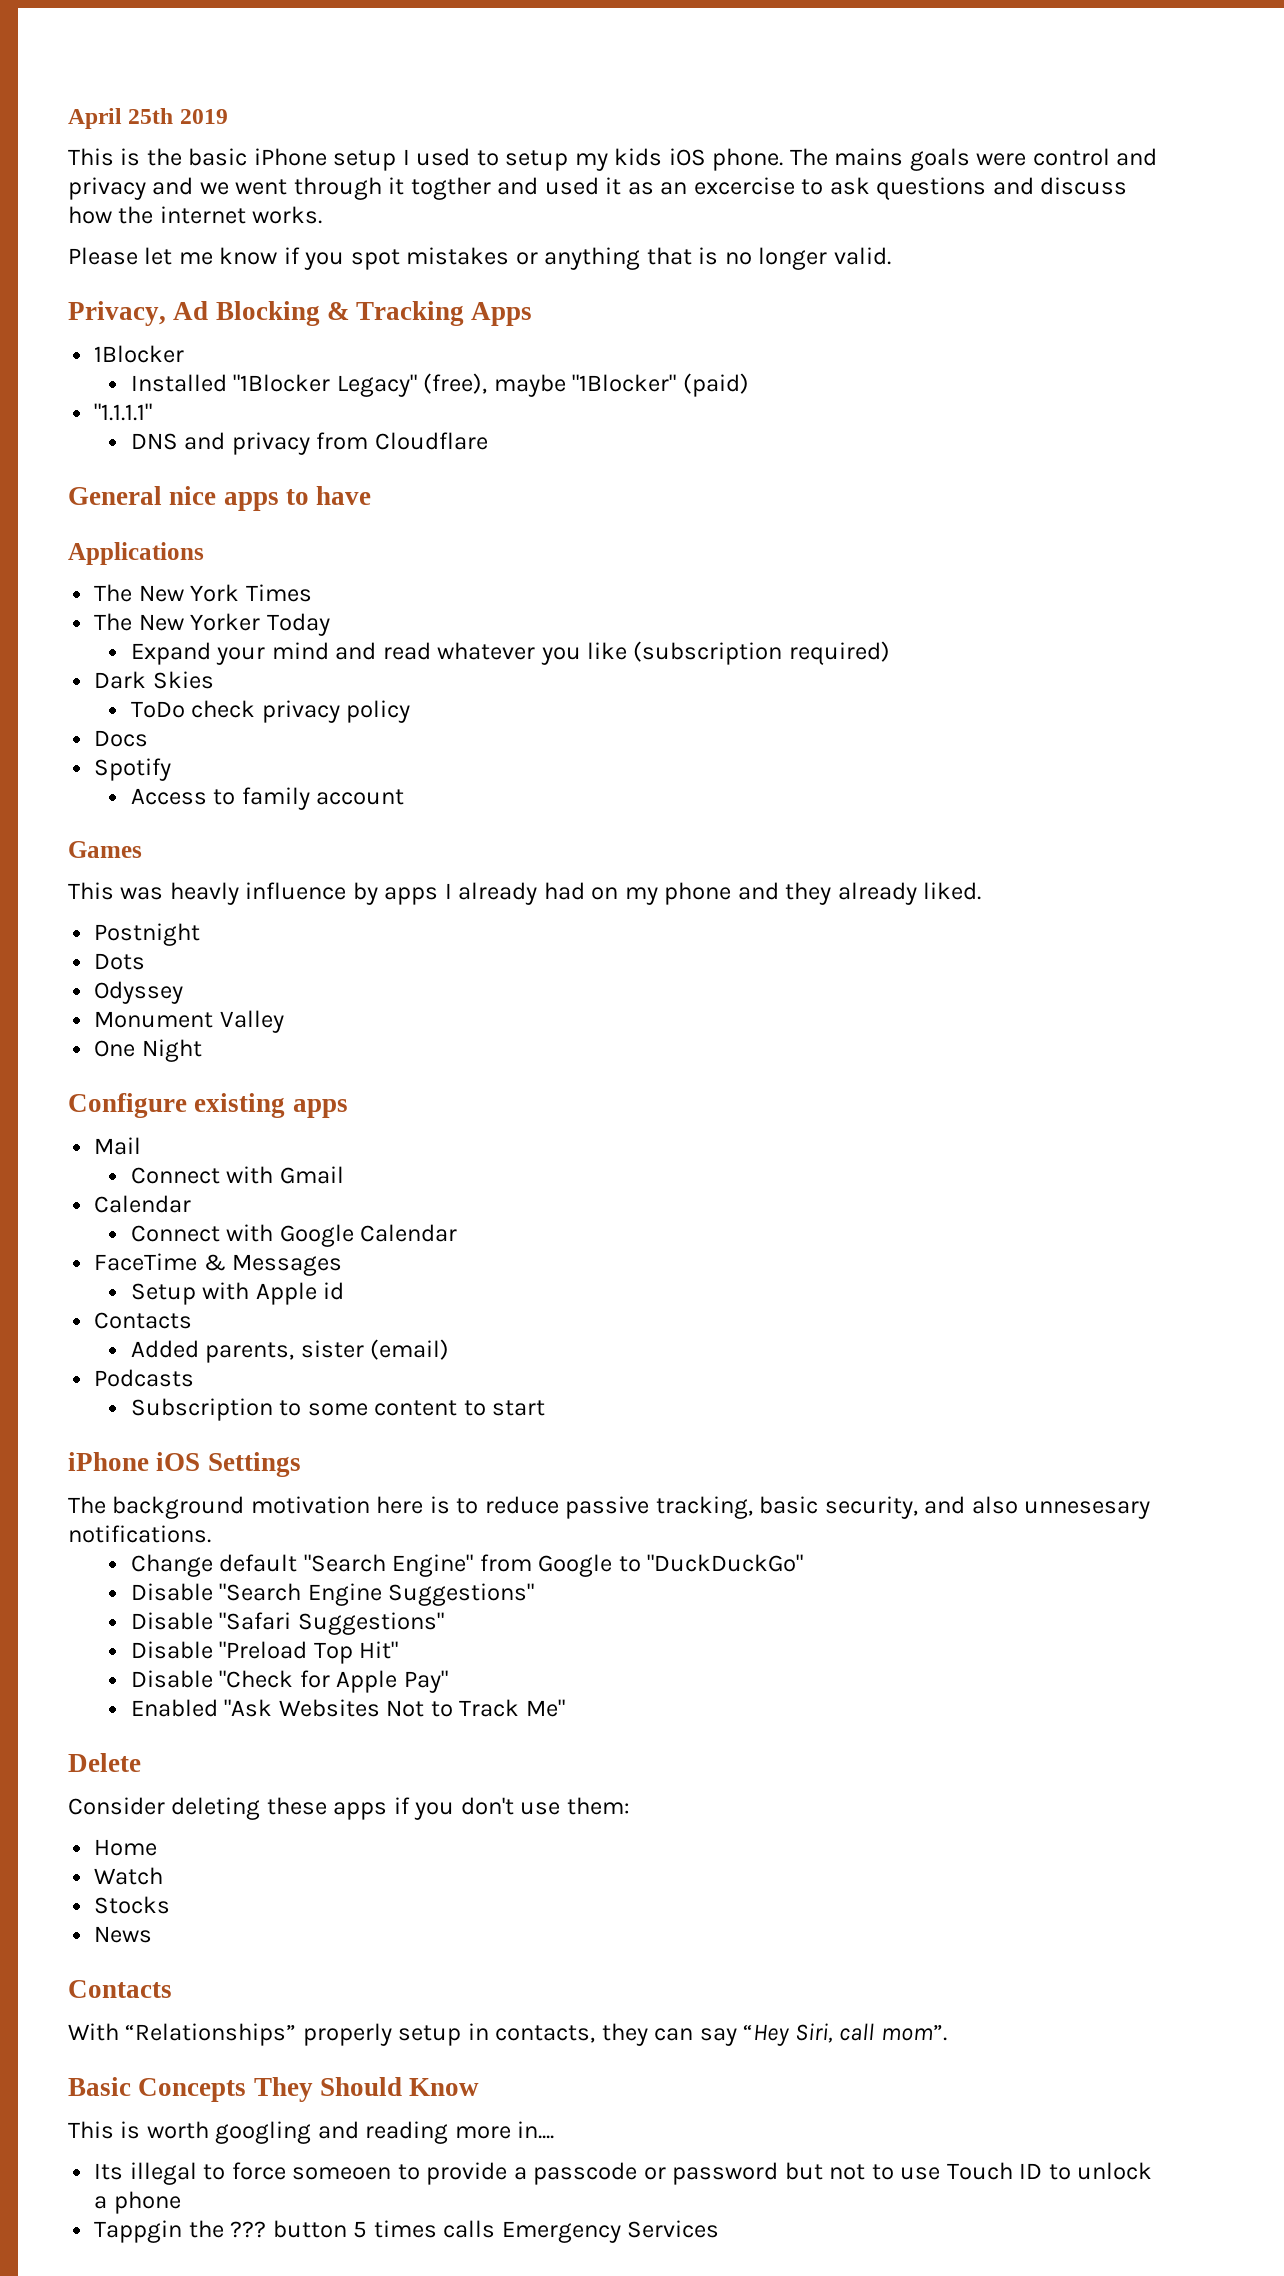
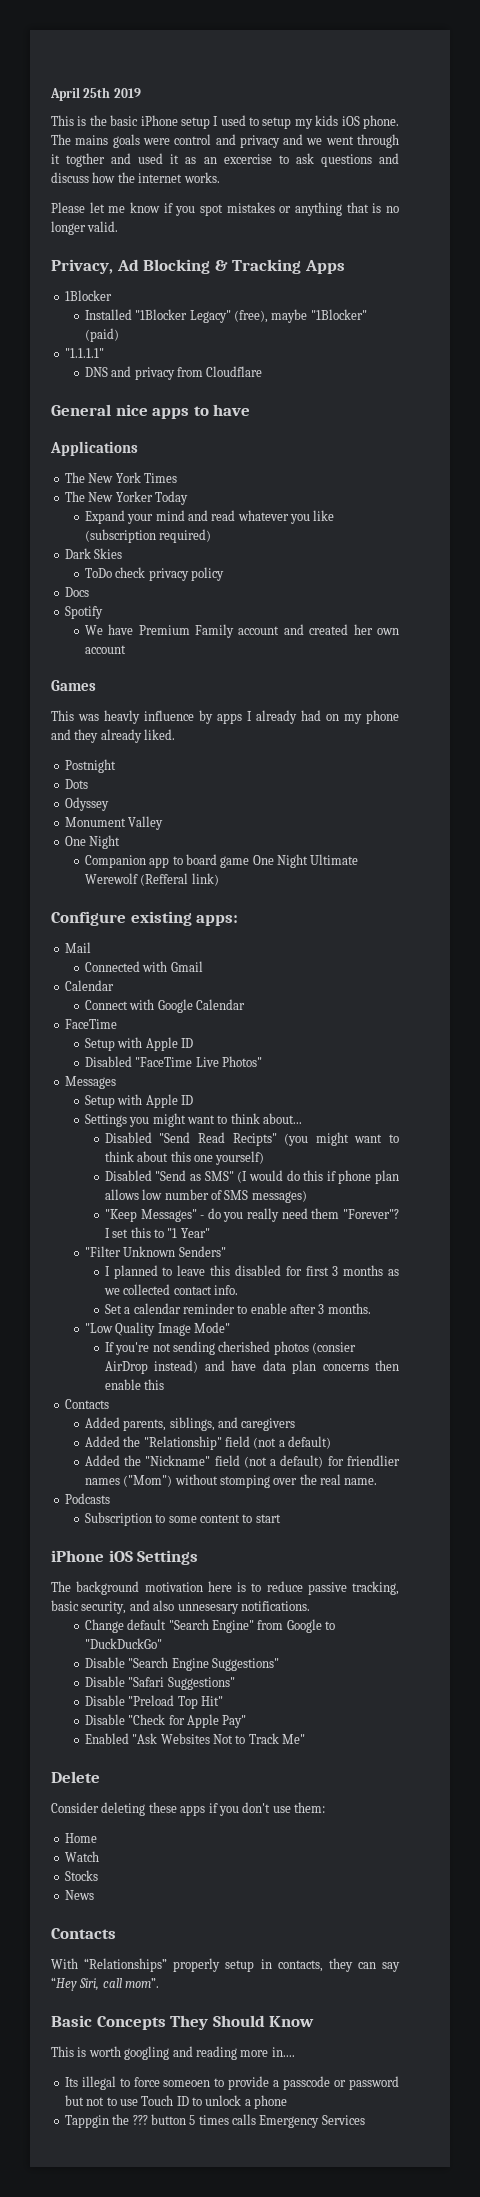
[130,787,310,810] Access to family -> [84,624,400,638] We have Premium Family account and created her own
(202, 1050) none -> [84,854,359,868] [84,873,219,886] // Companion app to board game One Night Ultimate Werewolf (Refferal link)
[292,1099,348,1118] apps -> [196,915,239,926] apps:
[130,1167,220,1184] Connect -> [84,961,140,972] Connected
[203,1254,343,1276] [130,1282,345,1305] [94,1312,193,1329] [130,1339,450,1363] & Messages // Setup with Apple id // Contacts // Added parents, sister (email) -> [84,1037,193,1051] [84,1056,262,1067] [64,1076,116,1089] [84,1094,193,1108] [84,1113,303,1127] [104,1132,399,1146] [104,1151,265,1165] [104,1170,399,1184] [104,1189,307,1203] [104,1208,400,1222] [104,1227,210,1238] [84,1246,226,1257] [104,1265,399,1279] [103,1284,238,1295] [104,1303,371,1314] [84,1322,230,1336] [104,1341,357,1355] [104,1360,399,1374] [104,1379,165,1390] [64,1399,109,1409] [84,1417,296,1431] [84,1436,332,1450] [84,1455,401,1468] [84,1474,378,1488] // Setup with Apple ID // Disabled "FaceTime Live Photos" // Messages // Setup with Apple ID // Settings you might want to think about... // Disabled "Send Read Recipts" (you might want to think about this one yourself) // Disabled "Send as SMS" (I would do this if phone plan allows low number of SMS messages) // "Keep Messages" - do you really need them "Forever"? I set this to "1 Year" // "Filter Unknown Senders" // I planned to leave this disabled for first 3 months as we collected contact info. // Set a calendar reminder to enable after 3 months. // "Low Quality Image Mode" // If you're not sending cherished photos (consier AirDrop instead) and have data plan concerns then enable this // Contacts // Added parents, siblings, and caregivers // Added the "Relationship" field (not a default) // Added the "Nickname" field (not a default) for friendlier names ("Mom") without stomping over the real name.

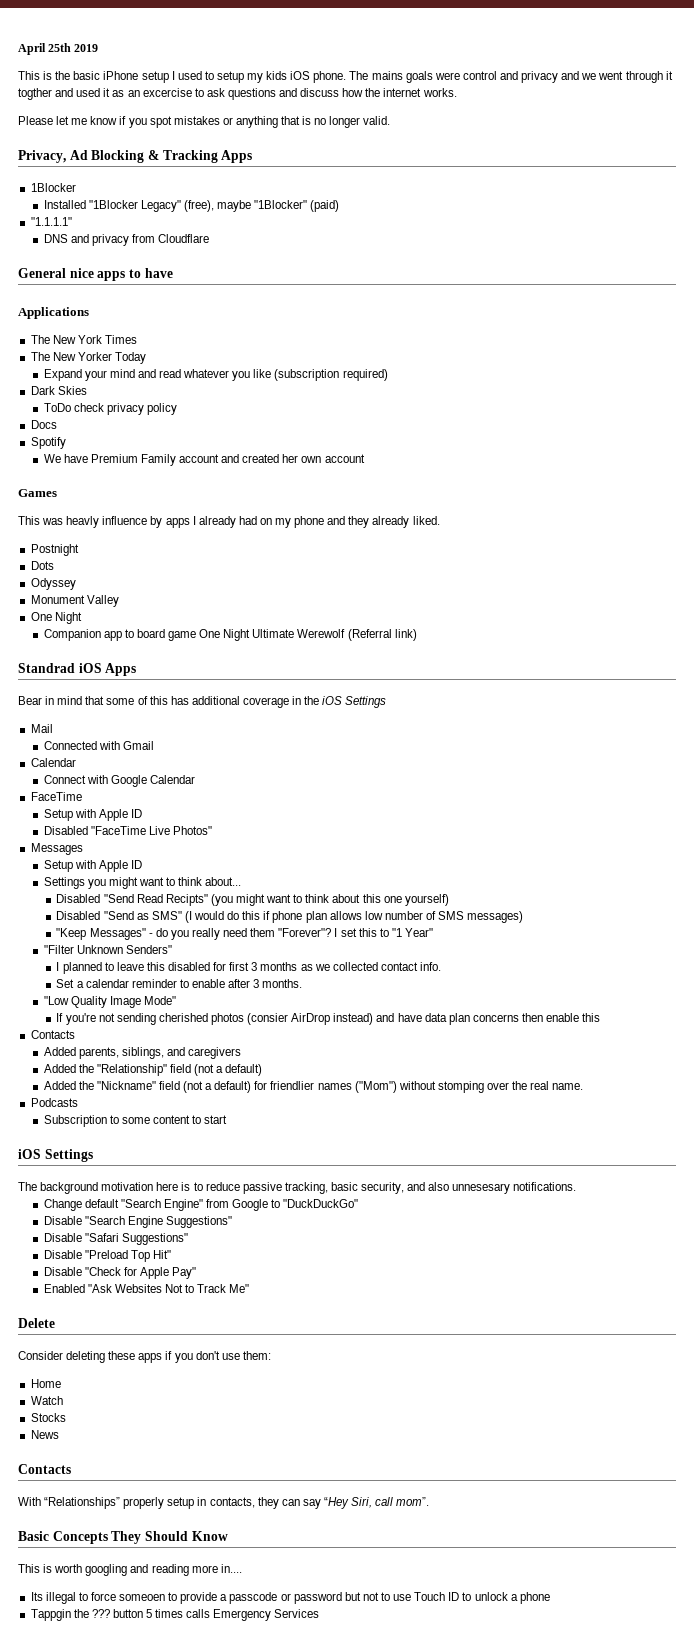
[140,873,189,886] (Refferal -> [347,629,392,641] (Referral
[51,911,239,926] Configure existing apps: -> [18,663,137,676] [18,696,387,708] Standrad iOS Apps // Bear in mind that some of this has additional coverage in the iOS Settings
[51,1550,104,1562] iPhone -> (228, 1119) none

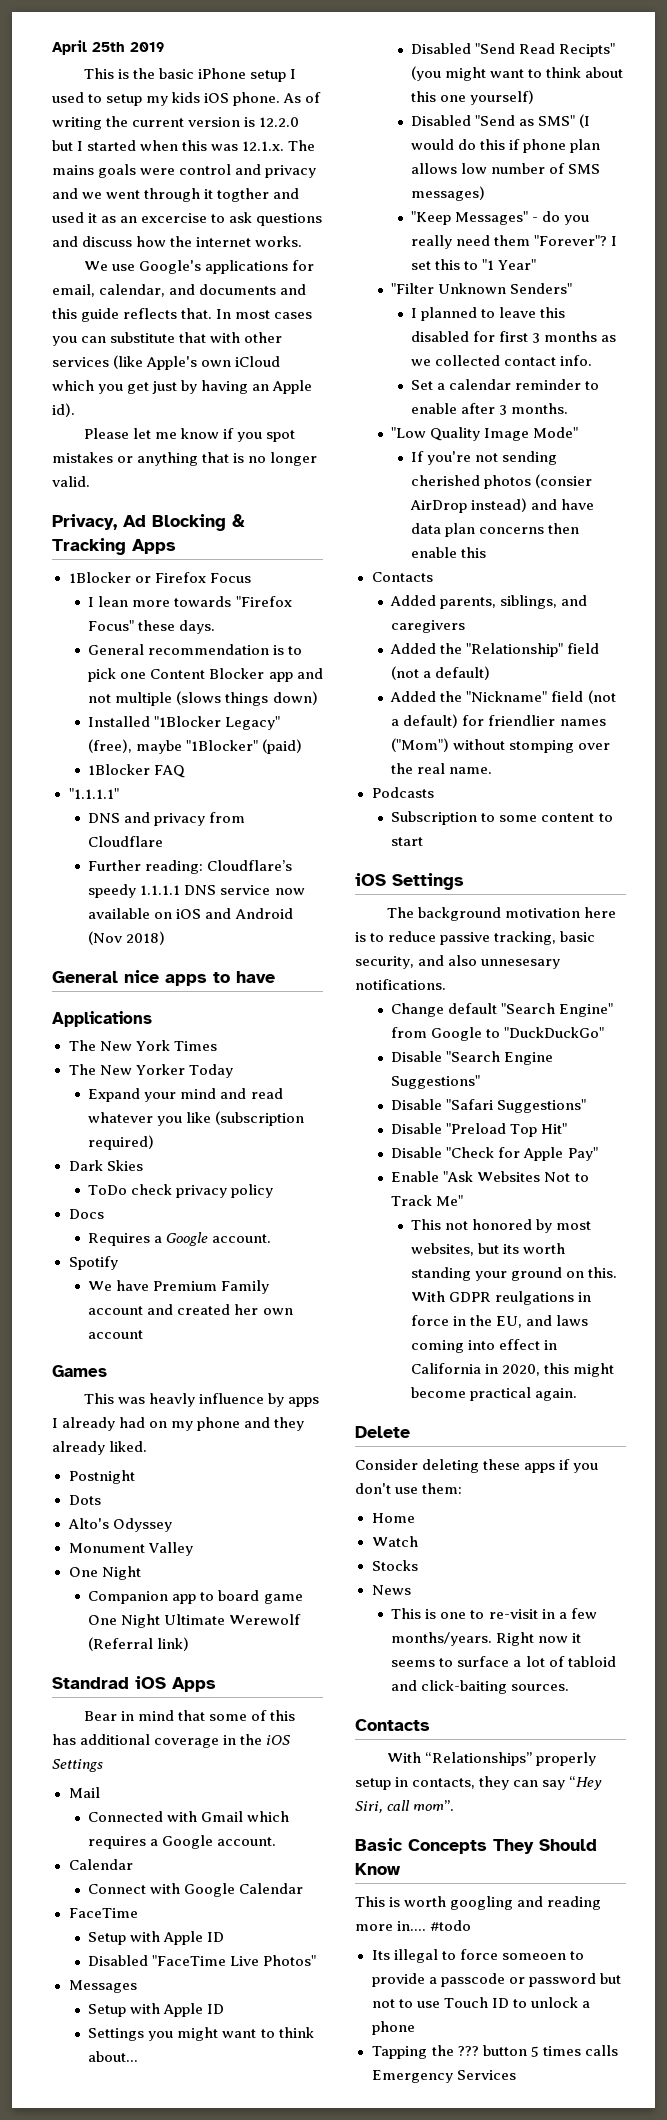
(347, 77) none -> [283,92,322,103] [52,116,300,130] [52,140,285,151] As of writing the current version is 12.2.0 but I started when this was 12.1.x.
(457, 92) none -> [84,260,315,274] [52,284,307,297] [52,308,313,322] [52,332,283,346] [52,355,281,370] [52,380,313,394] [52,403,75,417] // We use Google's applications for email, calendar, and documents and this guide reflects that. In most cases you can substitute that with other services (like Apple's own iCloud which you get just by having an Apple id).
(76, 187) none -> [134,572,251,583] [88,596,292,607] [88,620,216,634] [88,644,303,655] [88,668,323,682] [88,691,318,706] or Firefox Focus // I lean more towards "Firefox Focus" these days. // General recommendation is to pick one Content Blocker app and not multiple (slows things down)
(340, 206) none -> [88,764,186,778] // 1Blocker FAQ
(209, 238) none -> [88,860,293,874] [88,884,305,898] [88,908,293,919] [88,931,166,945] // Further reading: Cloudflare’s speedy 1.1.1.1 DNS service now available on iOS and Android (Nov 2018)
(57, 424) none -> [88,1232,272,1246] // Requires a Google account.
(54, 565) none -> [67,1518,109,1529] Alto's
(154, 745) none -> [247,1811,290,1822] [88,1835,277,1849] which requires a Google account.
[43,1284,85,1293] Enabled -> [391,1171,440,1182] Enable
(250, 1288) none -> [411,1219,592,1233] [411,1243,566,1256] [411,1267,618,1281] [411,1291,592,1305] [411,1315,589,1328] [411,1339,558,1353] [411,1363,615,1377] [411,1387,578,1401] // This not honored by most websites, but its worth standing your ground on this. With GDPR reulgations in force in the EU, and laws coming into effect in California in 2020, this might become practical again.
(59, 1434) none -> [391,1608,597,1619] [391,1632,582,1646] [391,1656,616,1667] [391,1680,570,1694] // This is one to re-visit in a few months/years. Right now it seems to surface a lot of tabloid and click-baiting sources.
(242, 1568) none -> [430,1920,472,1931] #todo
[30,1609,71,1621] Tappgin -> [371,2046,428,2059] Tapping

